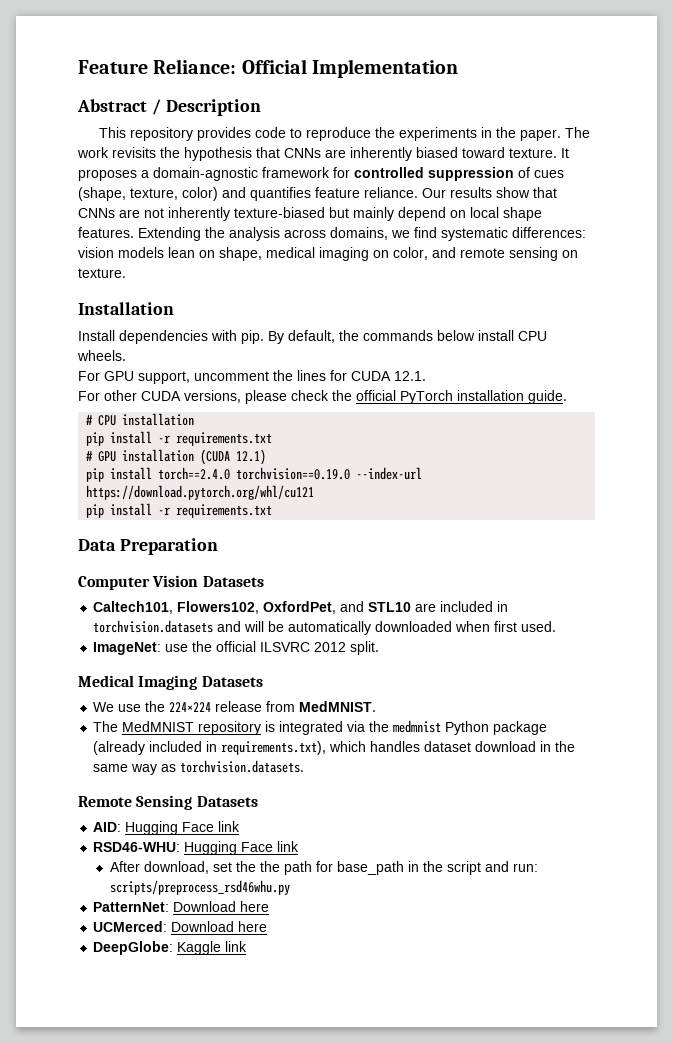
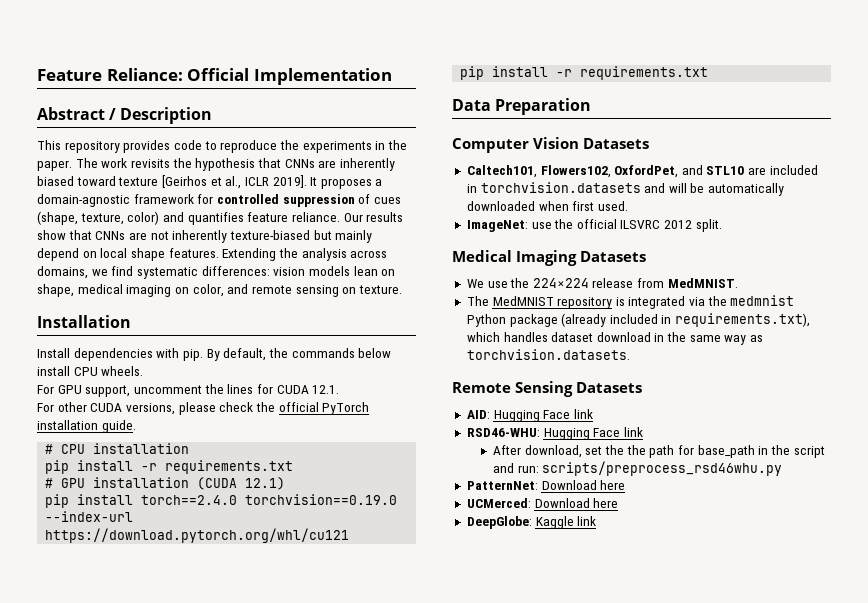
[509,148,557,158] texture. -> [118,175,307,189] texture [Geirhos et al., ICLR 2019].

